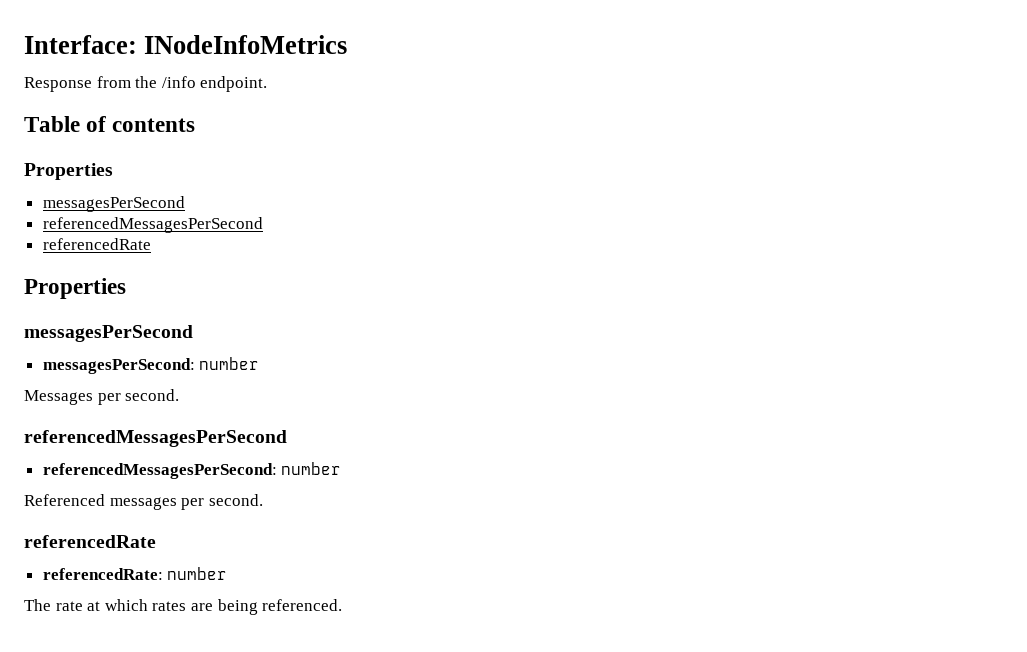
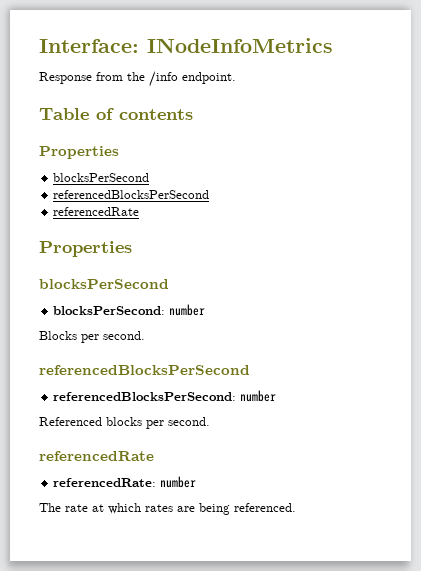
[42,196,185,212] [42,217,263,233] messagesPerSecond // referencedMessagesPerSecond -> [53,173,150,182] [53,190,210,199] blocksPerSecond // referencedBlocksPerSecond
[24,325,193,342] [42,357,260,374] [24,389,180,405] [24,430,287,447] [42,463,277,479] messagesPerSecond // messagesPerSecond: number // Messages per second. // referencedMessagesPerSecond // referencedMessagesPerSecond: -> [39,279,169,289] [53,304,206,316] [39,331,145,343] [39,365,250,375] [53,392,237,401] blocksPerSecond // blocksPerSecond: number // Blocks per second. // referencedBlocksPerSecond // referencedBlocksPerSecond:
[109,497,177,510] messages -> [106,417,142,426] blocks

